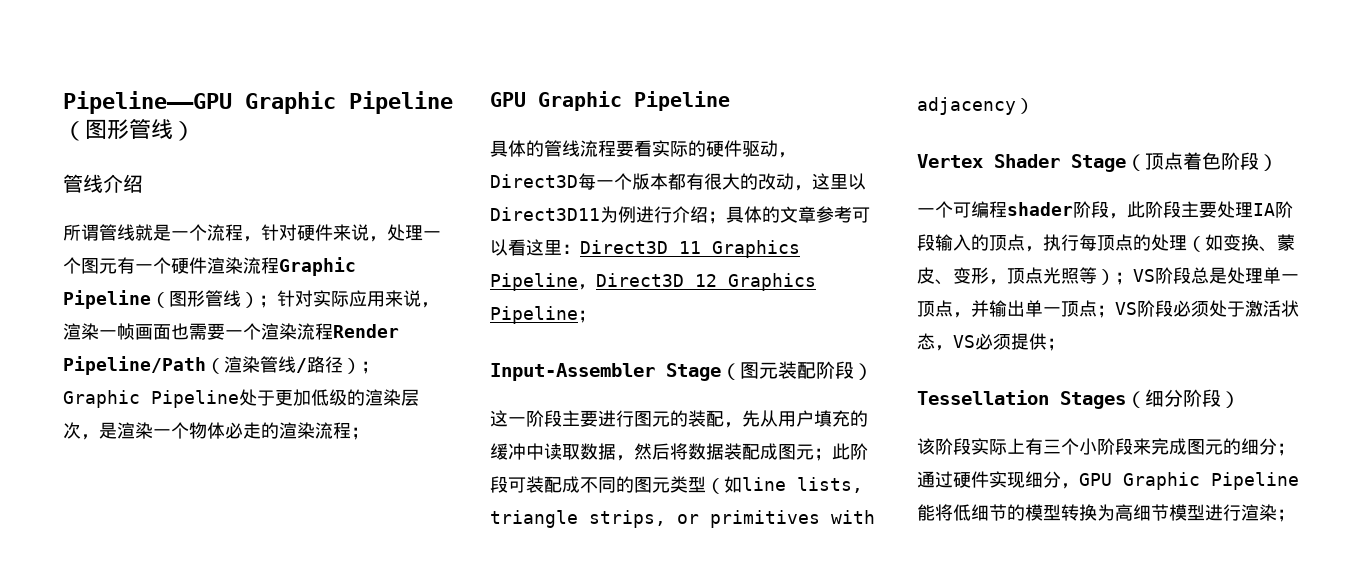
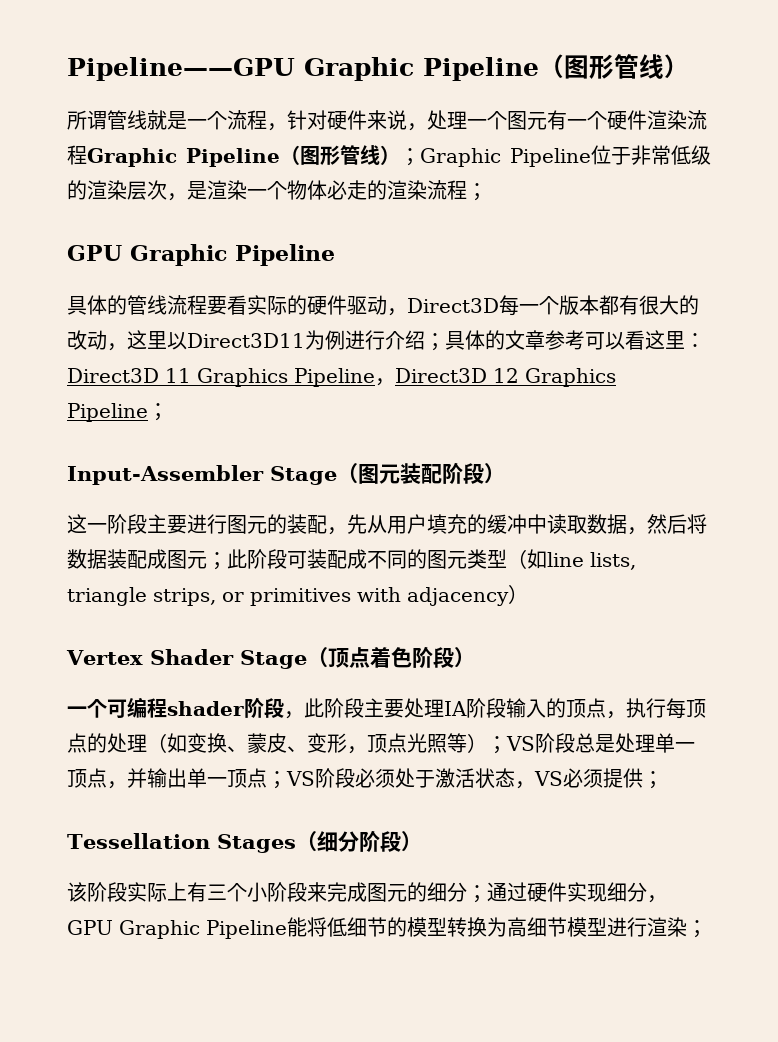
[63,174,143,193] // 管线介绍 -> (689, 66) none
[277,290,439,308] [63,323,399,340] [63,356,379,375] [63,389,311,408] 针对实际应用来说，渲染一帧画面也需要一个渲染流程Render Pipeline/Path（渲染管线/路径）；Graphic Pipeline处于更加 -> [420,145,671,167] Graphic Pipeline位于非常

